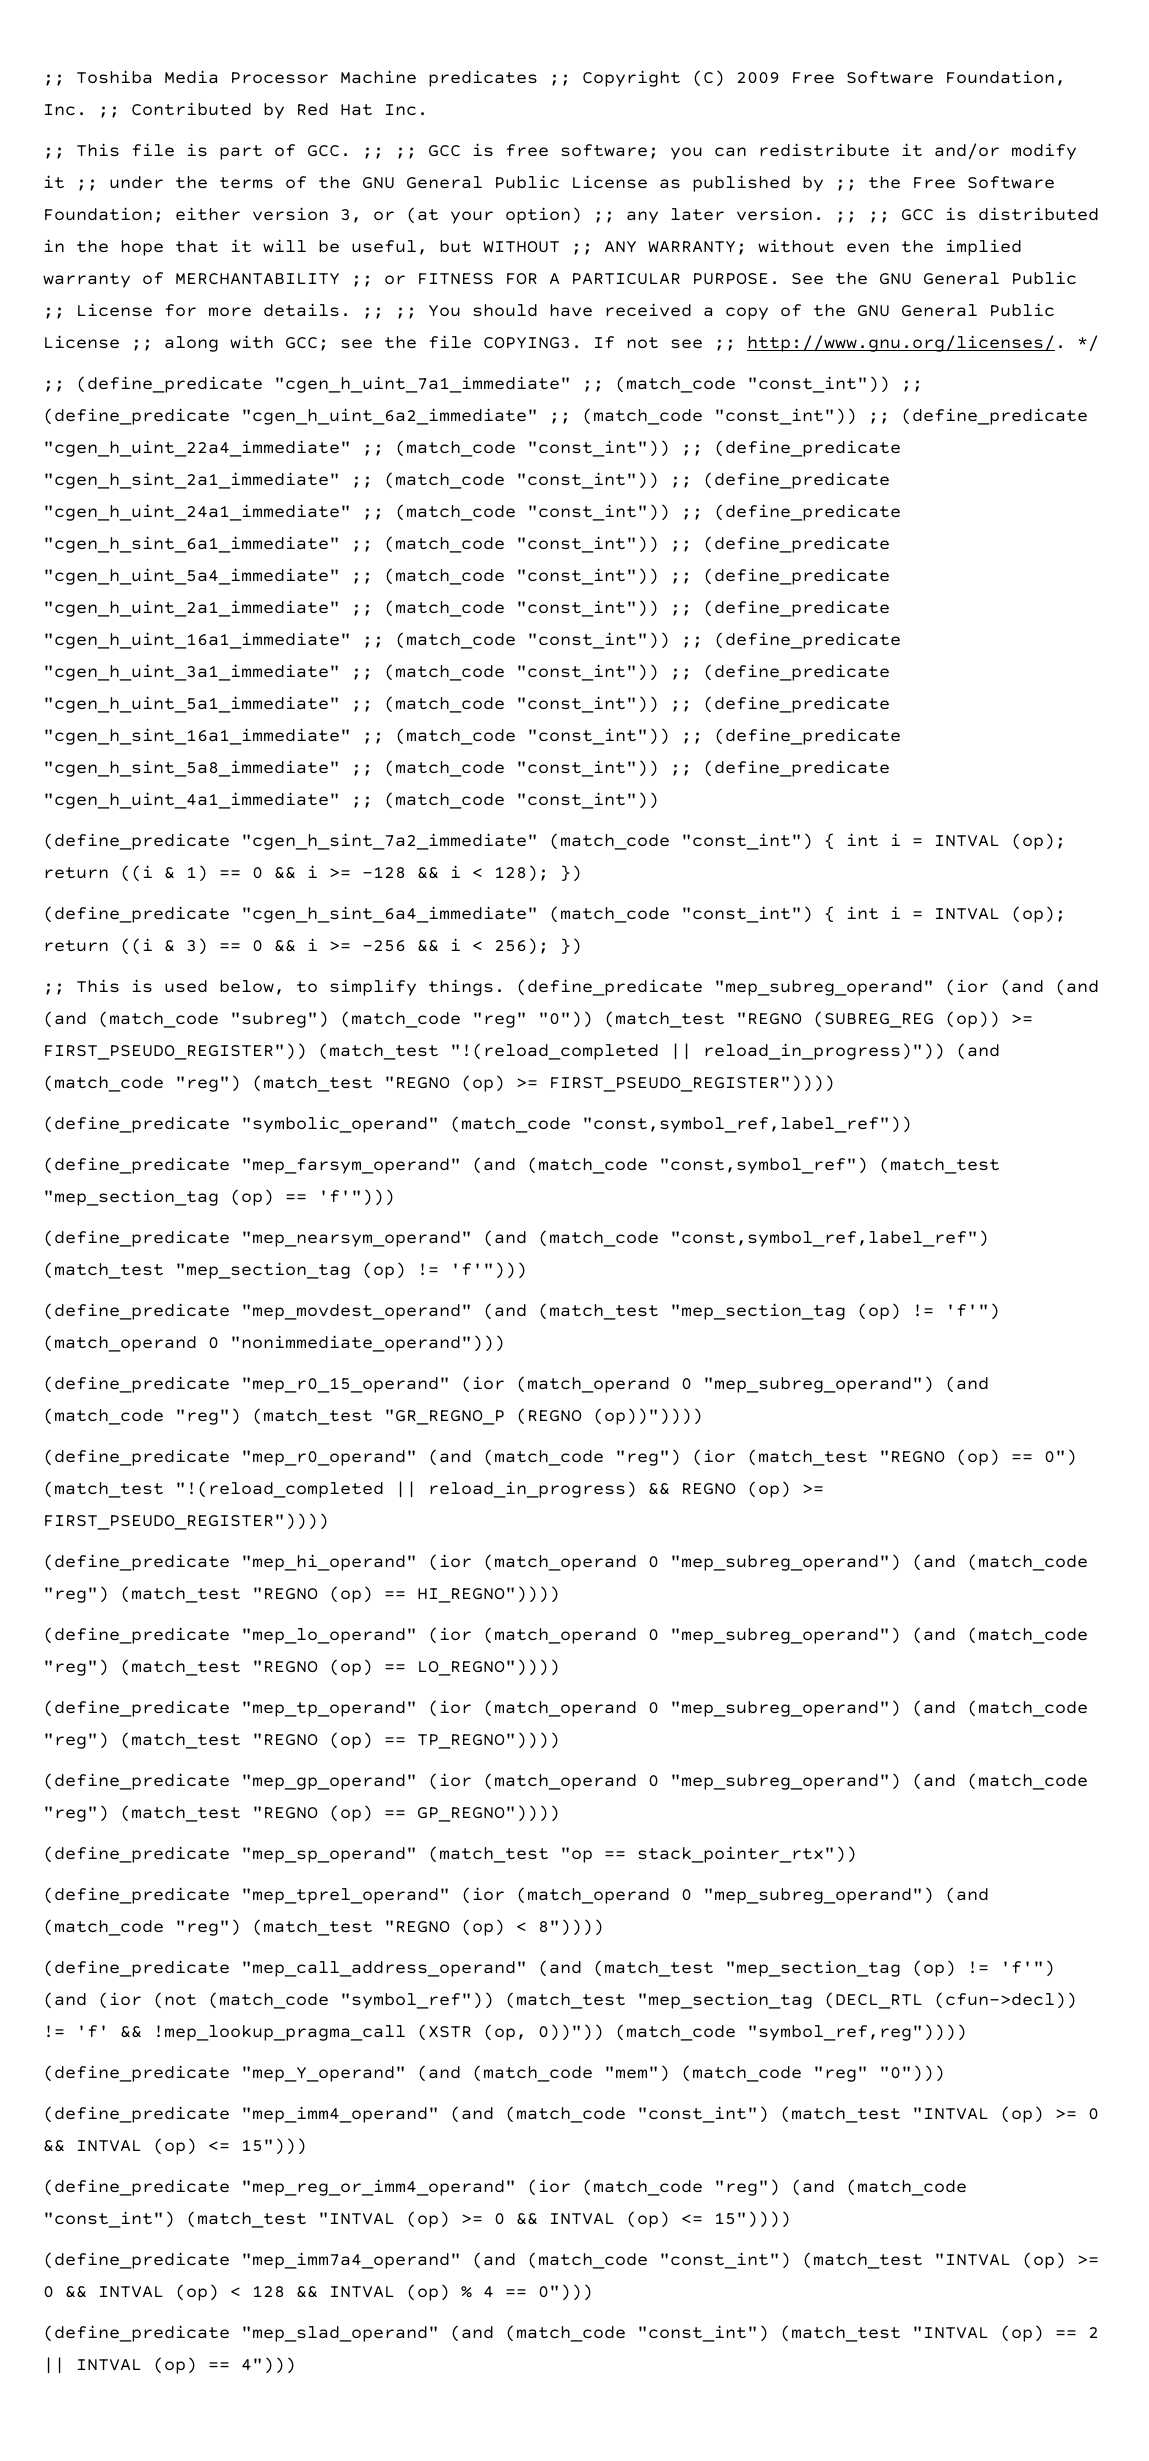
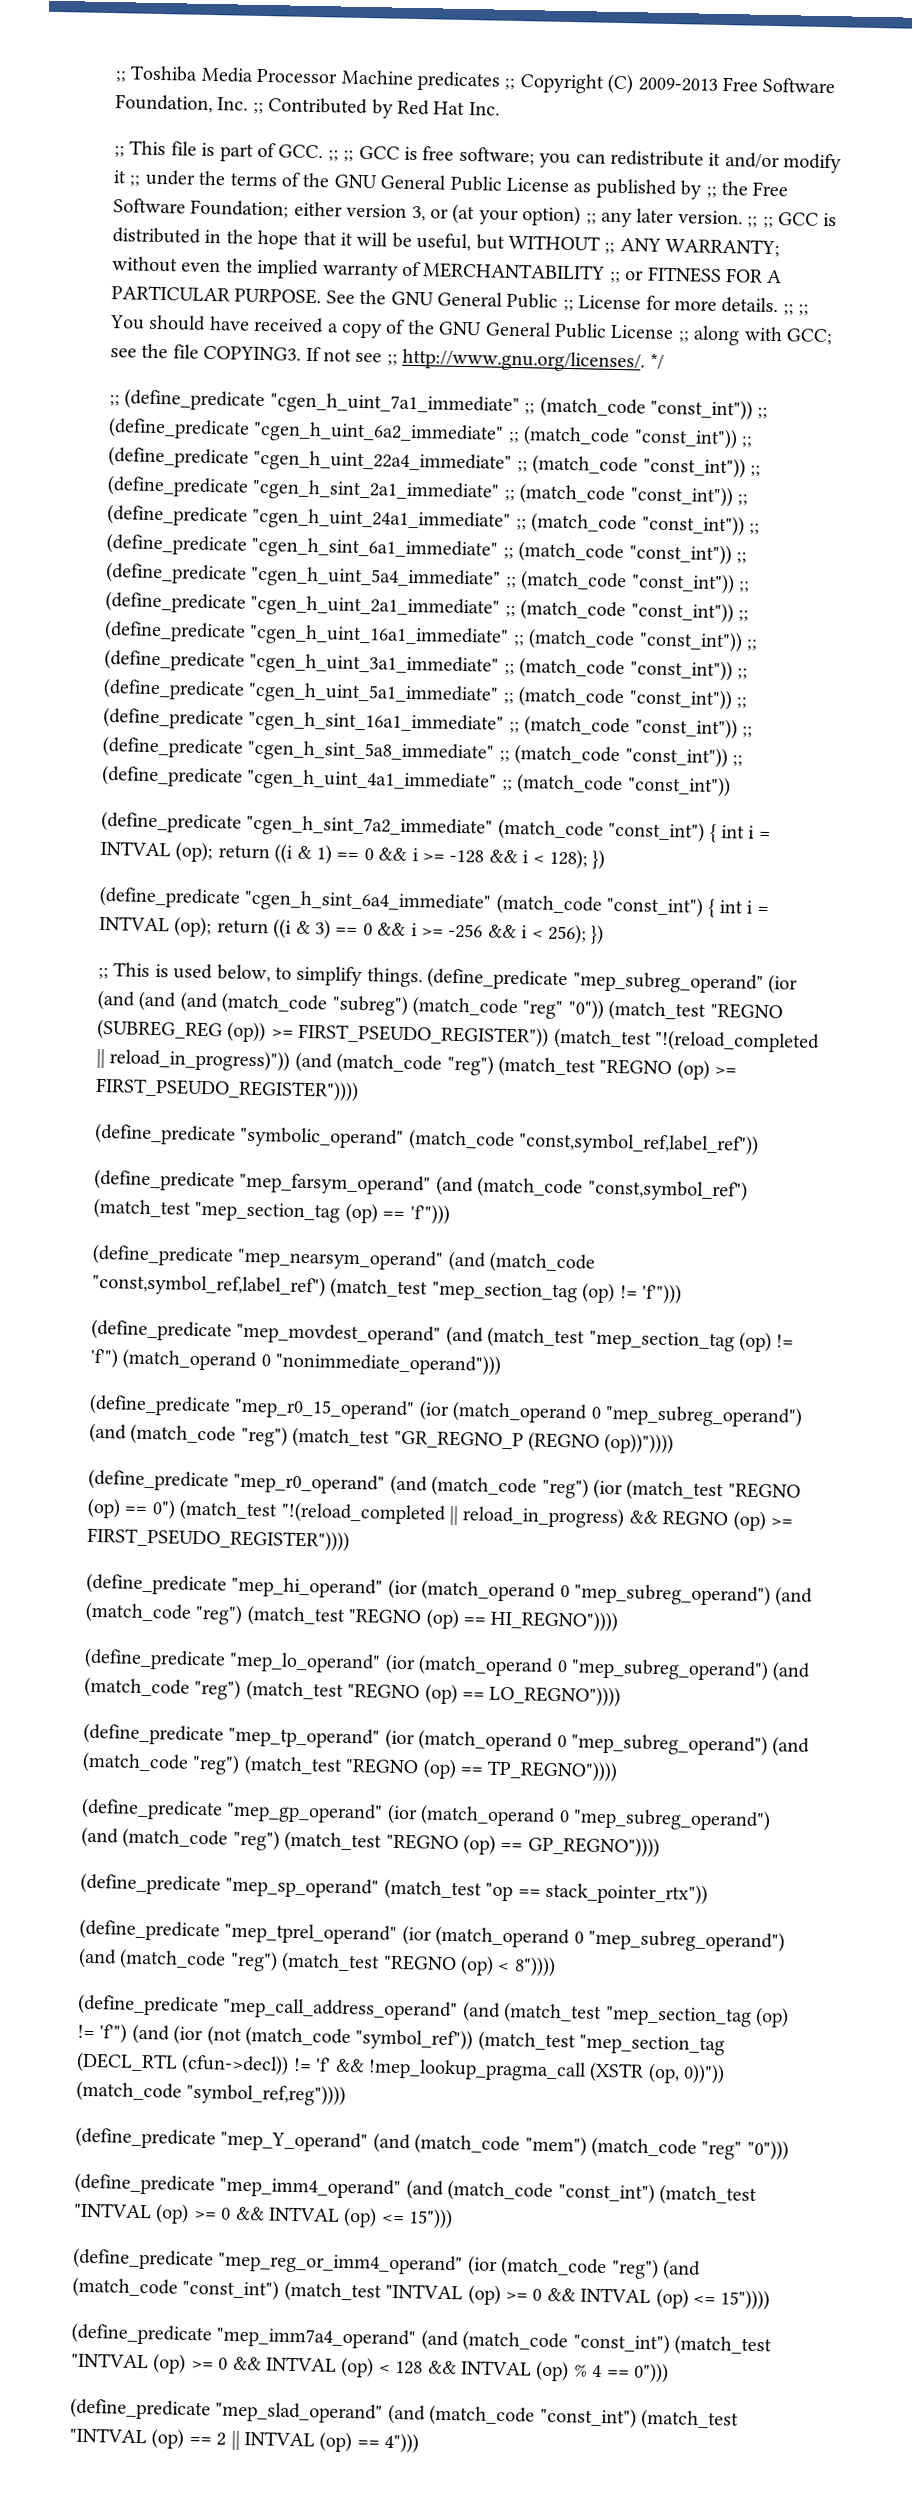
[736,72,780,84] 2009 -> [637,77,718,92] 2009-2013

